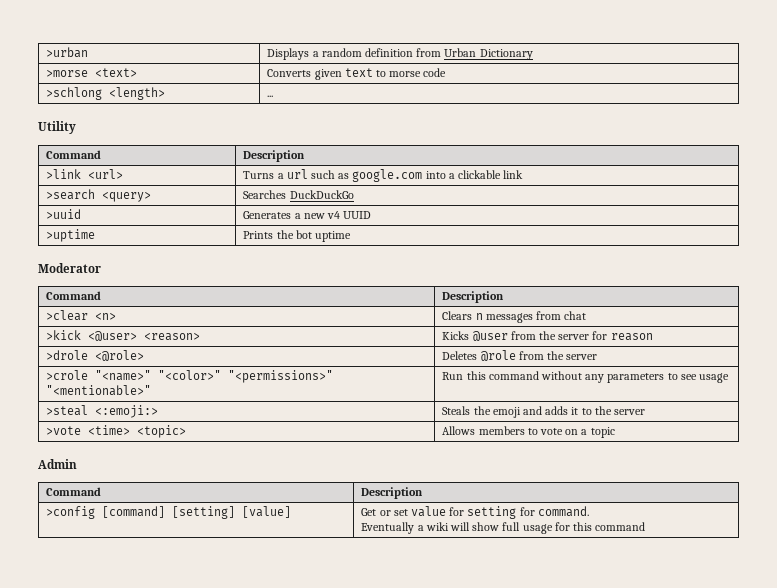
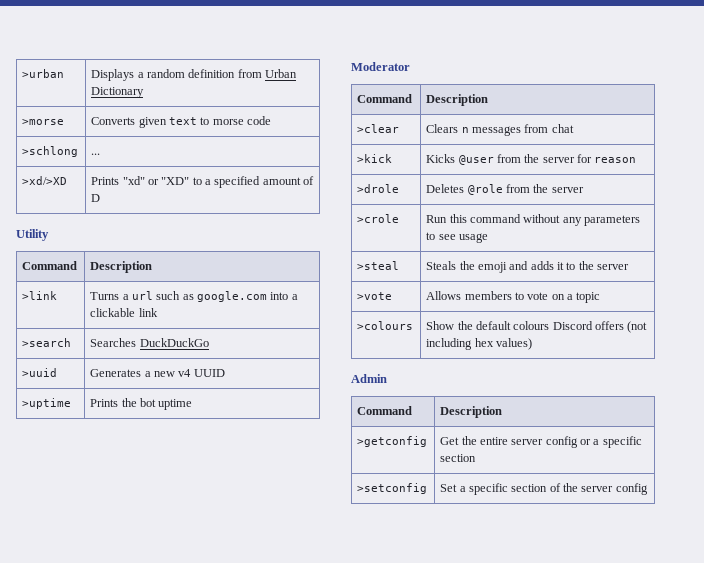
[95,68,138,77] <text> -> (65, 122) none
[109,87,166,100] <length> -> (79, 151) none
(274, 96) none -> [22,176,68,185] [91,176,315,188] [91,194,101,202] // >xd/>XD | Prints "xd" or "XD" to a specified amount of D
[88,169,124,179] <url> -> (58, 295) none
[102,192,152,202] <query> -> (72, 342) none
[95,313,117,320] <n> -> (400, 128) none
[88,331,201,341] <@user> <reason> -> (393, 158) none
[95,350,145,361] <@role> -> (400, 188) none
[95,370,334,383] [46,385,152,396] "<name>" "<color>" "<permissions>" "<mentionable>" -> (400, 218) none
[95,405,159,418] <:emoji:> -> (400, 265) none
[88,425,187,438] <time> <topic> -> (393, 296) none
[38,459,77,469] [46,487,102,496] [361,487,424,499] [46,506,292,519] [361,506,589,519] [361,522,646,534] // Admin // Command | Description // >config [command] [setting] [value] | Get or set value for setting for command. // Eventually a wiki will show full usage for this command -> [357,321,414,330] [426,321,648,333] [426,338,532,350] [351,374,387,383] [357,406,413,415] [440,406,503,418] [357,436,428,447] [440,436,642,448] [440,454,477,462] [357,483,428,494] [440,483,648,495] // >colours | Show the default colours Discord offers (not including hex values) // Admin // Command | Description // >getconfig | Get the entire server config or a specific section // >setconfig | Set a specific section of the server config

